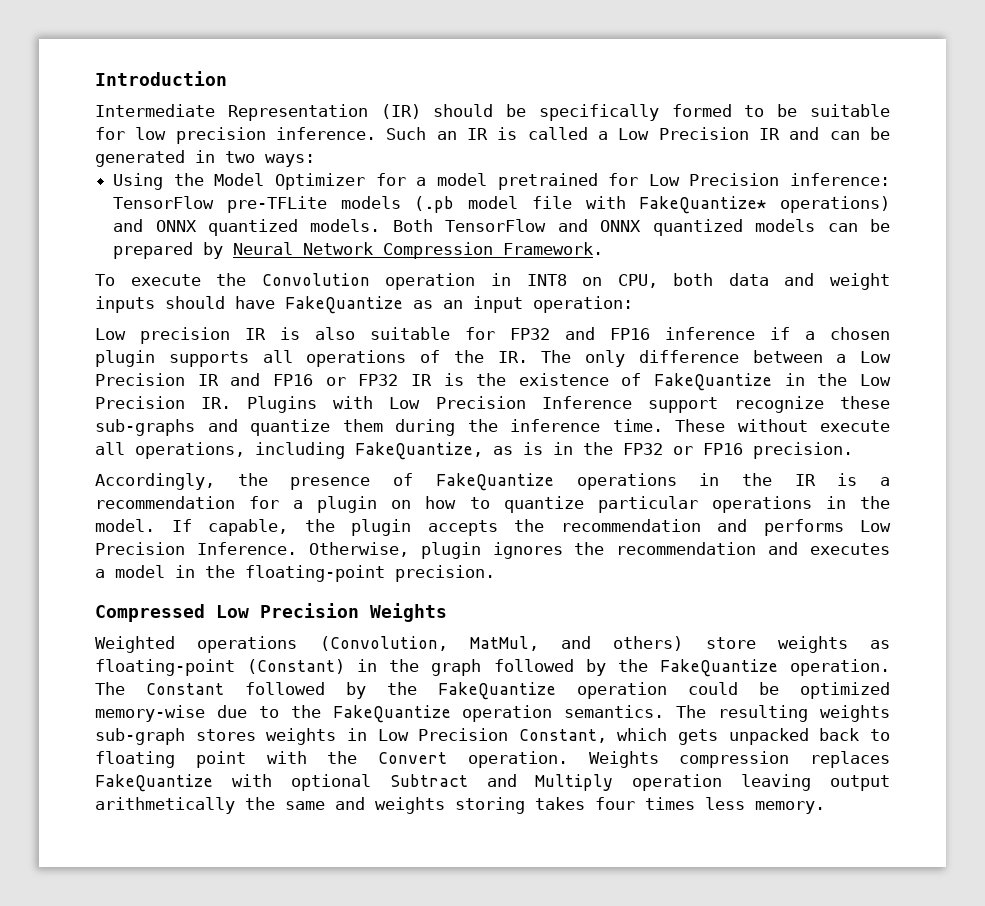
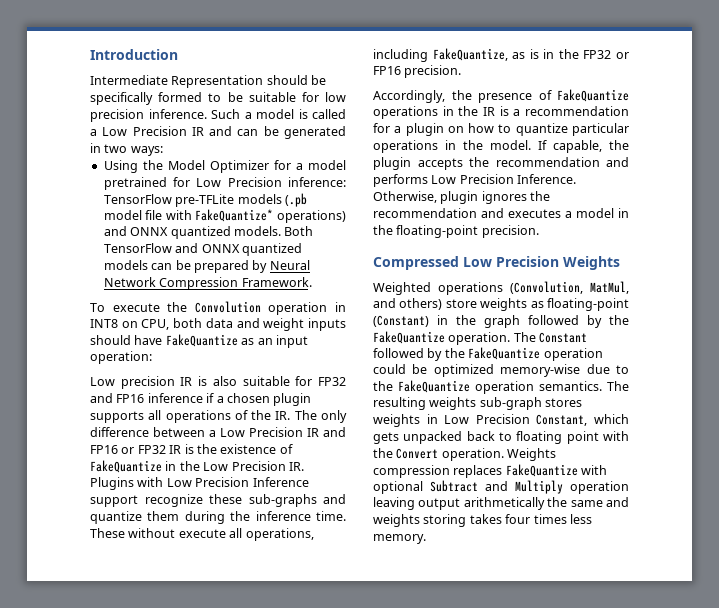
[380,104,421,119] (IR) -> (264, 81) none
[436,128,488,140] an IR -> [244,109,294,119] a model

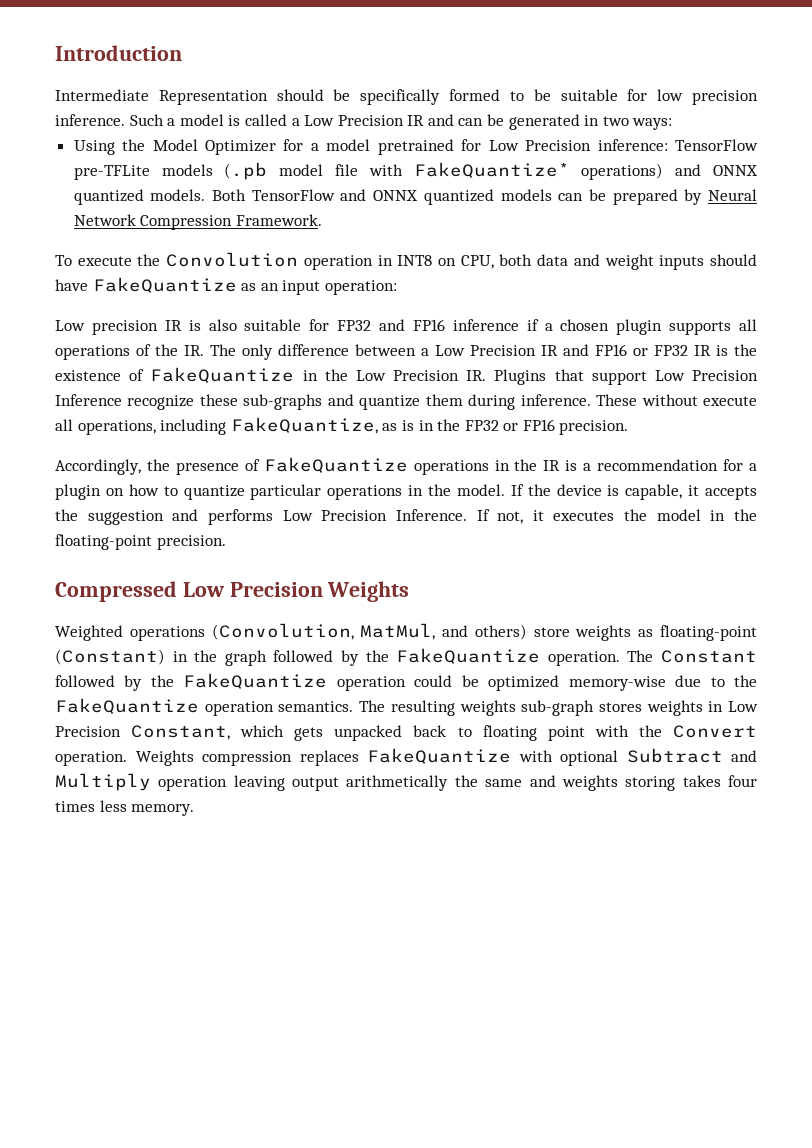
[137,477,164,487] with -> [554,369,647,385] that support
[90,495,138,507] support -> (122, 400) none
[230,511,346,521] the inference time. -> [520,394,591,406] inference.
[553,140,629,153] [373,157,411,170] capable, the plugin -> [527,484,700,500] the device is capable, it
[495,157,600,167] recommendation -> [87,510,164,525] suggestion
[373,191,551,204] [373,208,572,218] Otherwise, plugin ignores the recommendation and executes a -> [476,509,648,524] If not, it executes the

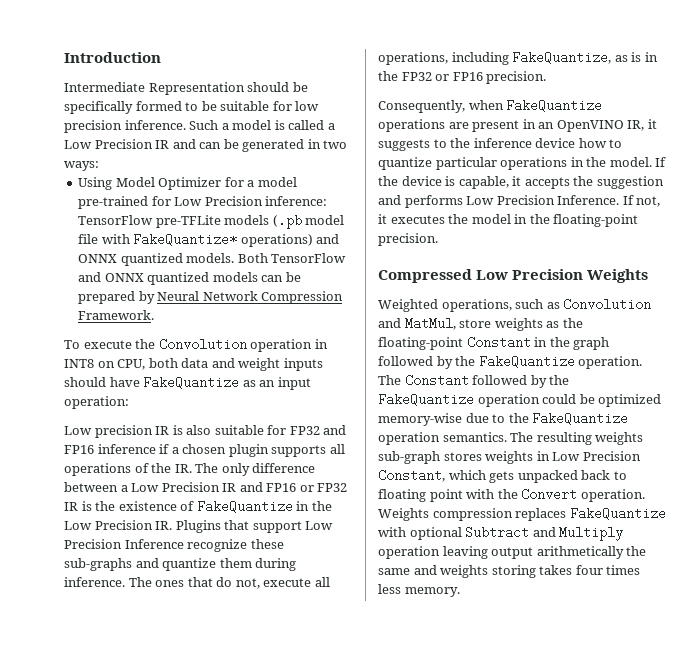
[122,139,146,151] the -> (113, 183) none
[377,139,454,155] pretrained -> [78,196,149,209] pre-trained
[596,394,698,406] These without -> [128,577,260,589] The ones that do not,
[55,457,757,475] [55,484,124,500] Accordingly, the presence of FakeQuantize operations in the IR is a recommendation for a plugin on -> [378,99,603,113] [378,119,657,132] [378,138,576,151] Consequently, when FakeQuantize operations are present in an OpenVINO IR, it suggests to the inference device
[129,623,757,641] [55,649,165,665] operations (Convolution, MatMul, and others) store weights as floating-point (Constant) -> [441,298,652,312] [378,317,583,331] [378,336,531,350] operations, such as Convolution and MatMul, store weights as the floating-point Constant

